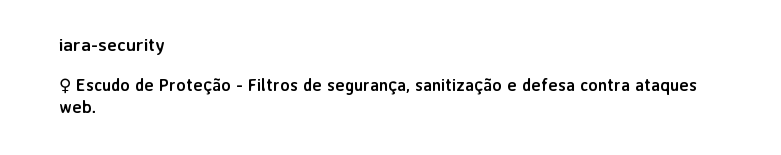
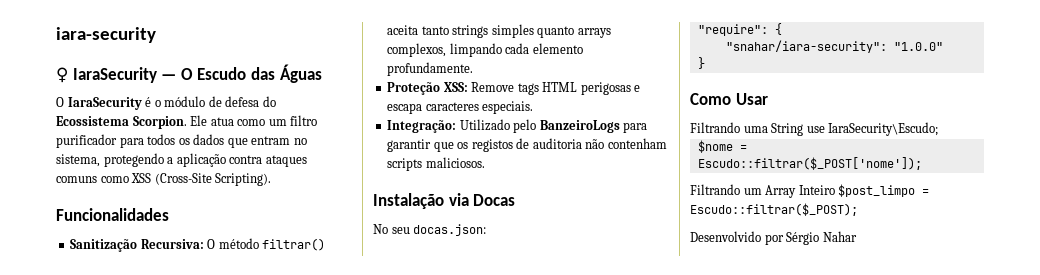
[76,78,697,95] [59,100,97,113] Escudo de Proteção - Filtros de segurança, sanitização e defesa contra ataques web. -> [72,64,322,83] [56,96,276,110] [56,115,318,129] [56,134,307,148] [56,153,307,167] [56,173,272,186] [56,208,169,221] [70,238,326,252] [387,24,611,38] [387,43,583,57] [387,62,474,76] [387,82,641,95] [387,101,534,114] [387,119,648,133] [387,138,667,152] [387,157,485,171] [373,193,516,209] [373,224,487,236] [697,23,782,36] [725,40,943,53] [697,57,705,69] [690,93,768,105] [690,122,939,136] [697,140,747,153] [697,157,922,170] [690,184,930,198] [690,203,858,216] [690,231,857,245] IaraSecurity — O Escudo das Águas // O IaraSecurity é o módulo de defesa do Ecossistema Scorpion. Ele atua como um filtro purificador para todos os dados que entram no sistema, protegendo a aplicação contra ataques comuns como XSS (Cross-Site Scripting). // Funcionalidades // Sanitização Recursiva: O método filtrar() aceita tanto strings simples quanto arrays complexos, limpando cada elemento profundamente. // Proteção XSS: Remove tags HTML perigosas e escapa caracteres especiais. // Integração: Utilizado pelo BanzeiroLogs para garantir que os registos de auditoria não contenham scripts maliciosos. // Instalação via Docas // No seu docas.json: // "require": { // "snahar/iara-security": "1.0.0" // } // Como Usar // Filtrando uma String use IaraSecurity\Escudo; // $nome = Escudo::filtrar($_POST['nome']); // Filtrando um Array Inteiro $post_limpo = Escudo::filtrar($_POST); // Desenvolvido por Sérgio Nahar

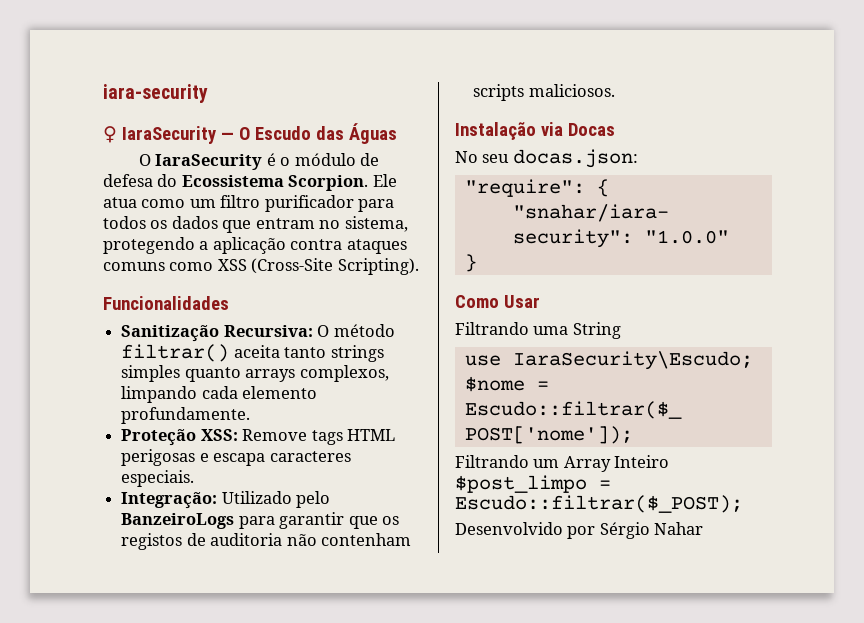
(804, 129) none -> (621, 330) //

